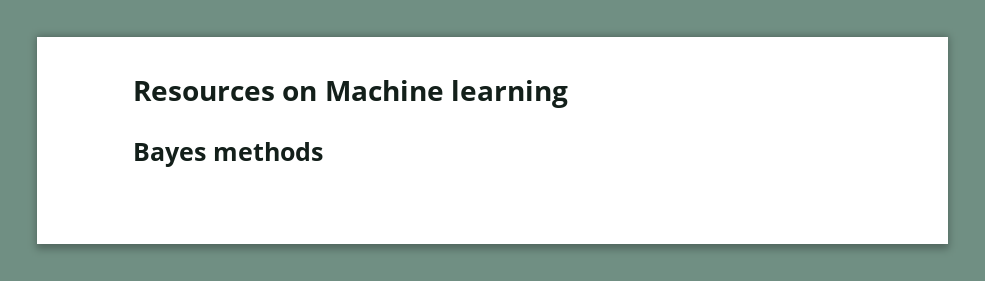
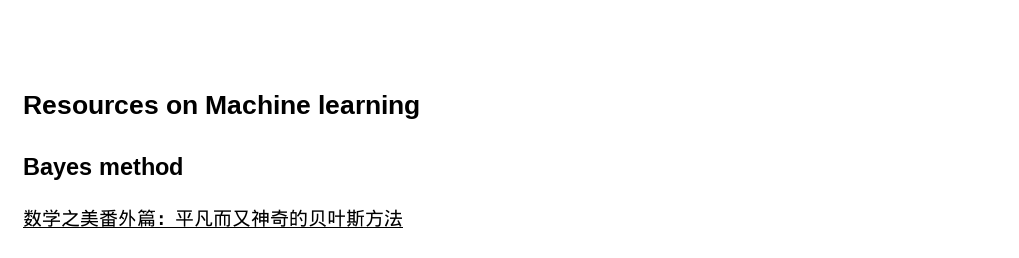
[213,142,323,161] methods -> [99,157,183,175] [23,209,403,227] method // 数学之美番外篇：平凡而又神奇的贝叶斯方法

